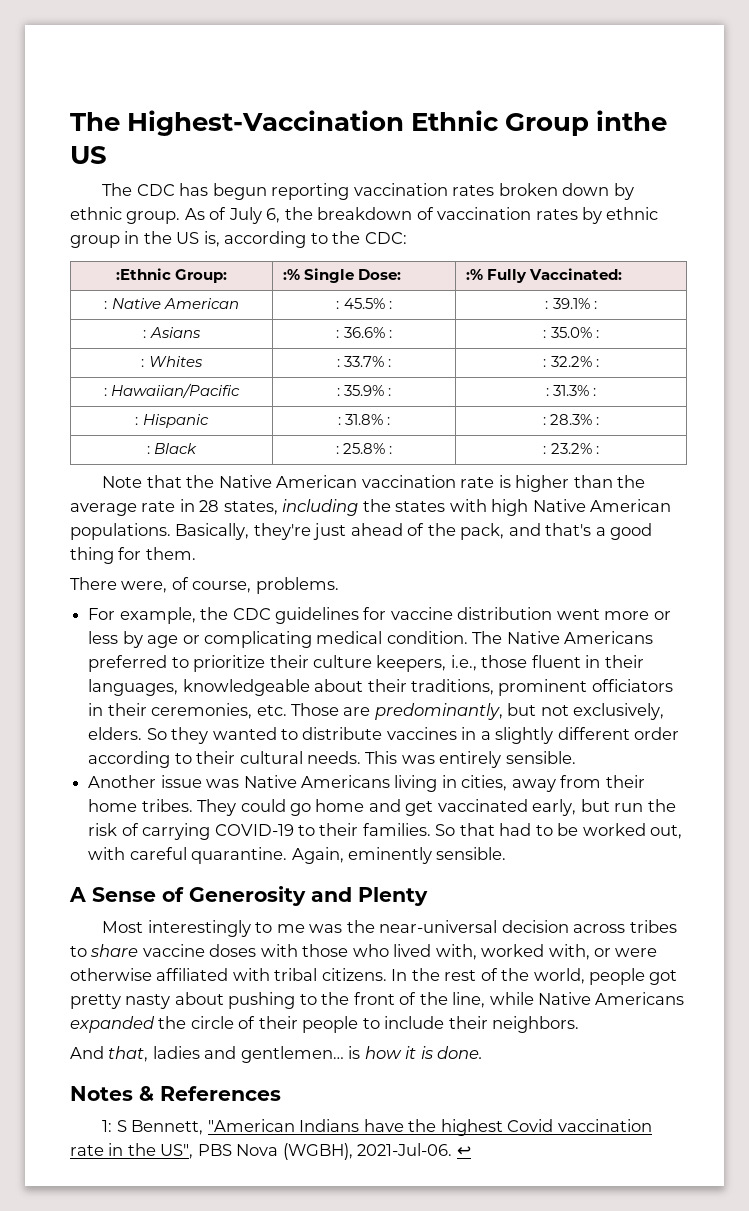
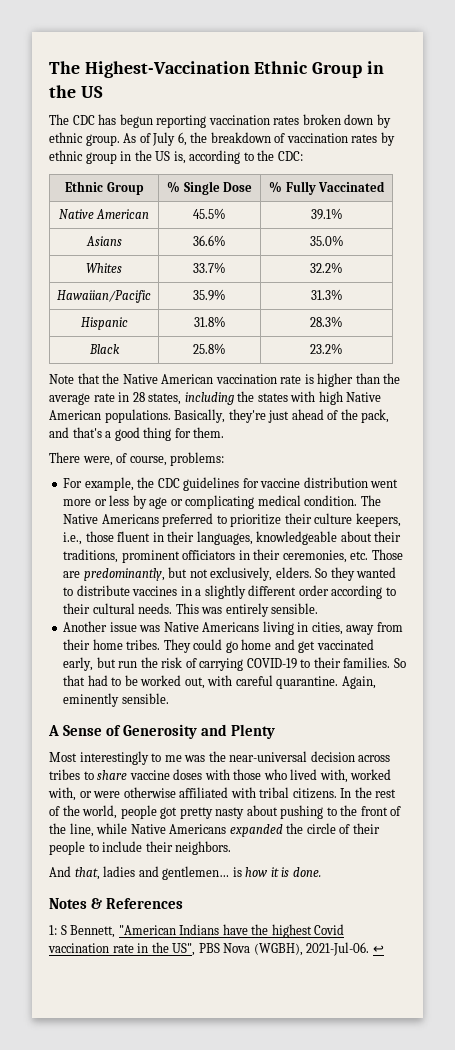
[596,110,668,131] inthe -> [366,61,384,74] [49,85,76,98] in the
[115,268,228,283] [282,268,401,283] [465,268,622,283] [104,301,108,309] :Ethnic Group: | :% Single Dose: | :% Fully Vaccinated: // : -> [65,181,144,195] [166,181,253,195] [268,181,386,195] Ethnic Group | % Single Dose | % Fully Vaccinated //
[336,301,340,309] : -> (150, 214) none
[388,301,392,309] [545,301,549,309] : | : -> (226, 213) |
[593,301,597,309] [143,330,147,338] : // : -> (343, 214) //
[336,330,340,338] : -> (122, 241) none
[388,330,392,338] [543,330,547,338] : | : -> (226, 240) |
[595,330,599,338] [141,359,145,367] : // : -> (344, 240) //
[336,359,340,367] : -> (122, 268) none
[388,359,392,367] [543,359,547,367] : | : -> (226, 267) |
[595,359,599,367] [103,388,107,396] : // : -> (343, 267) //
[336,388,340,396] : -> (151, 296) none
[388,388,392,396] [545,388,549,396] : | : -> (226, 295) |
[593,388,597,396] [135,417,139,425] : // : -> (343, 294) //
[337,417,341,425] : -> (128, 323) none
[387,417,391,425] [542,417,546,425] : | : -> (226, 321) |
[596,417,600,425] [146,446,150,454] : // : -> (343, 321) //
[335,446,339,454] : -> (120, 349) none
[389,446,393,454] [543,446,547,454] : | : -> (226, 348) |
[595,446,599,454] : -> (343, 348) none
[255,577,339,594] problems. -> [170,452,225,466] problems:

